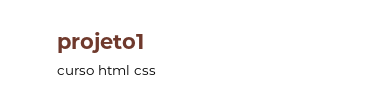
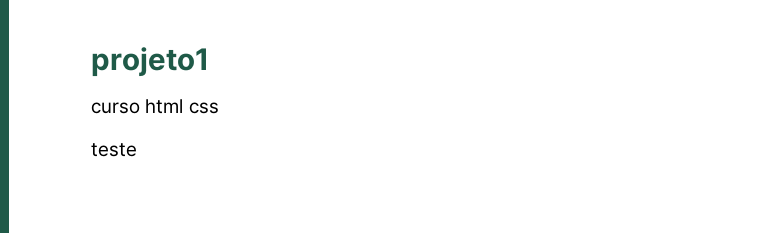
(156, 71) none -> [91,143,137,157] // teste

